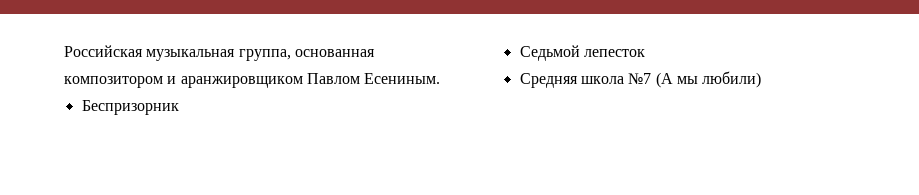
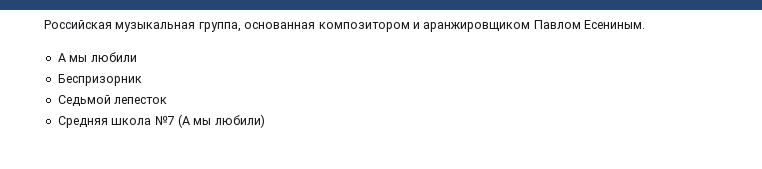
(441, 78) none -> [57,52,137,62] // А мы любили

